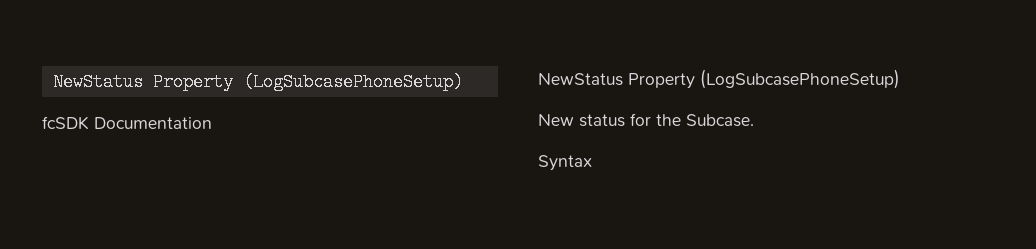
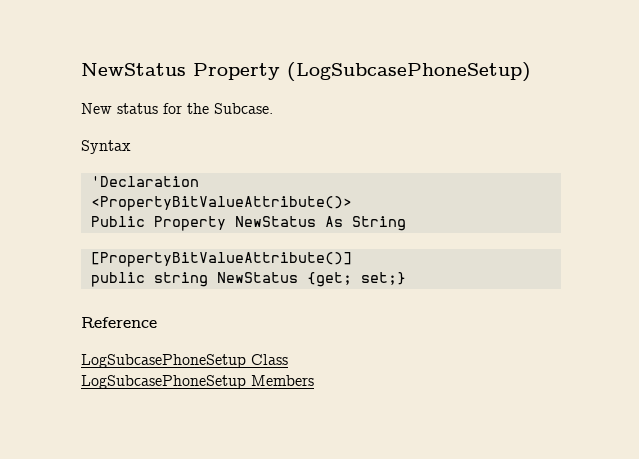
[52,73,463,91] [42,116,212,130] [538,69,900,89] NewStatus Property (LogSubcasePhoneSetup) // fcSDK Documentation // NewStatus Property (LogSubcasePhoneSetup) -> [81,62,531,82] NewStatus Property (LogSubcasePhoneSetup)
(592, 163) none -> [90,176,199,187] [90,196,352,211] [90,216,406,231] [90,252,352,267] [90,272,406,287] [81,317,157,328] [81,354,288,368] [81,375,314,389] // 'Declaration // <PropertyBitValueAttribute()> // Public Property NewStatus As String // [PropertyBitValueAttribute()] // public string NewStatus {get; set;} // Reference // LogSubcasePhoneSetup Class // LogSubcasePhoneSetup Members

